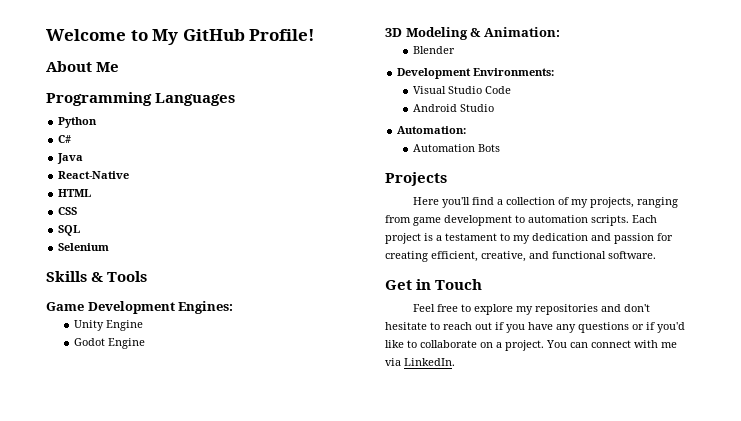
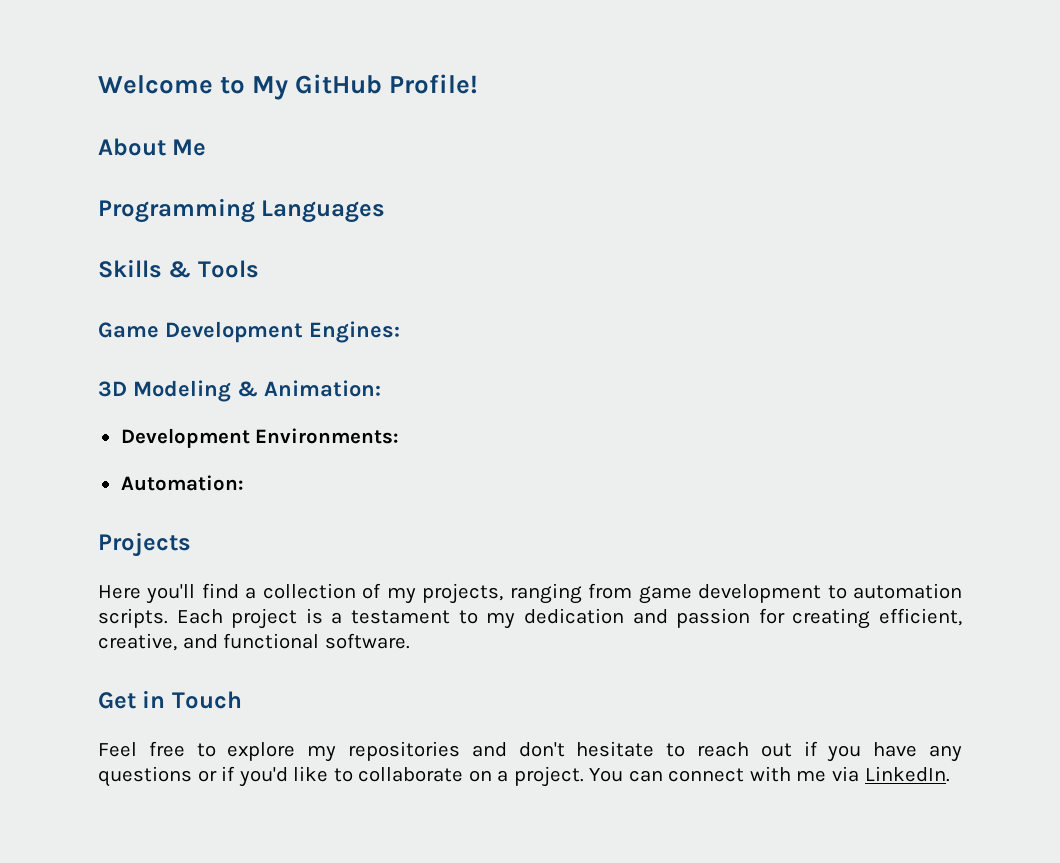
[58,117,98,128] [58,135,72,143] [57,153,84,164] [58,171,130,179] [58,189,92,197] [58,207,78,215] [58,225,81,236] [58,243,110,251] // Python // C# // Java // React-Native // HTML // CSS // SQL // Selenium -> (386, 211) none
[73,320,143,331] [73,338,145,349] // Unity Engine // Godot Engine -> (400, 332) none
[412,46,455,54] // Blender -> (381, 388) none
[412,86,511,94] [412,104,494,112] // Visual Studio Code // Android Studio -> (400, 436) none
[412,144,500,152] // Automation Bots -> (244, 483) none

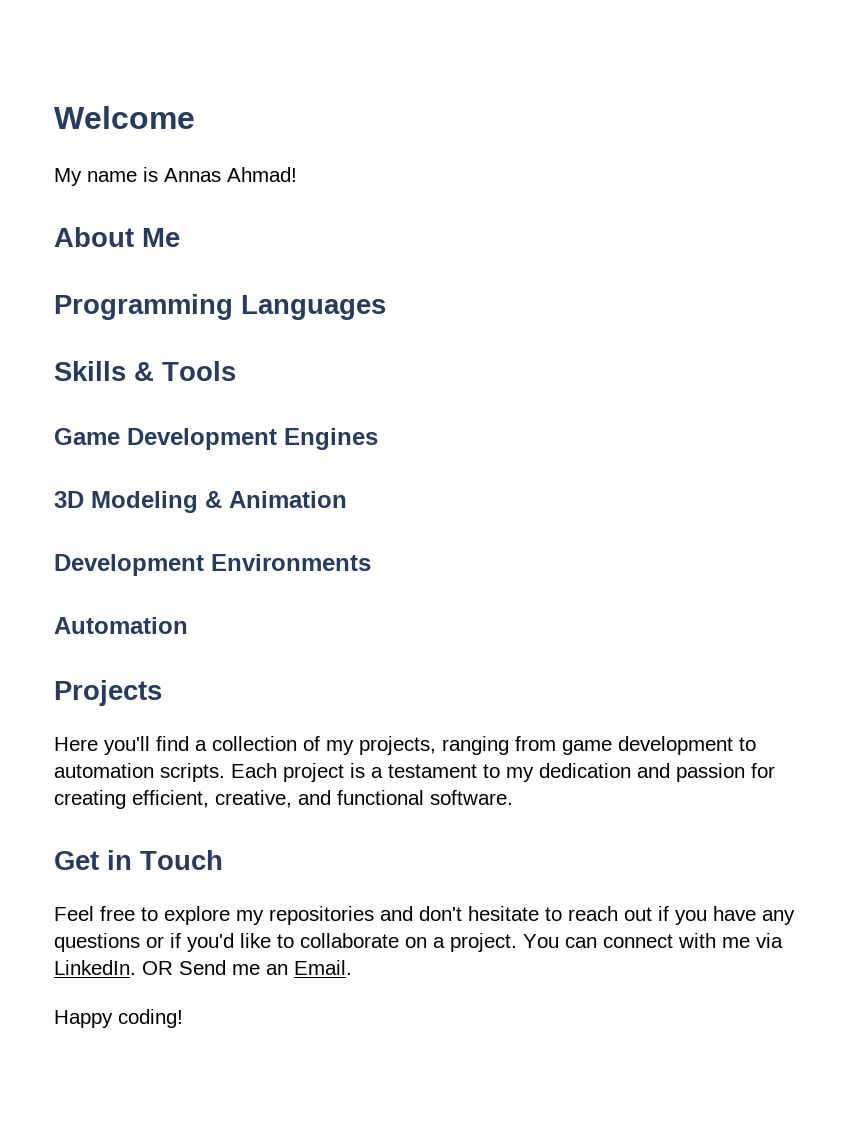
[220,74,479,100] to My GitHub Profile! -> [54,167,297,186] // My name is Annas Ahmad!
[309,321,400,343] Engines: -> [284,428,378,450] Engines
[264,380,381,397] [120,428,400,448] [120,475,244,491] Animation: // Development Environments: // Automation: -> [229,491,347,508] [54,554,371,576] [54,617,188,634] Animation // Development Environments // Automation
(950, 774) none -> [142,960,352,975] [54,1009,183,1028] OR Send me an Email. // Happy coding!

